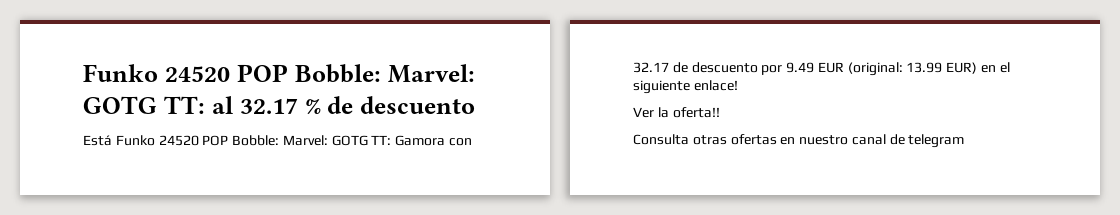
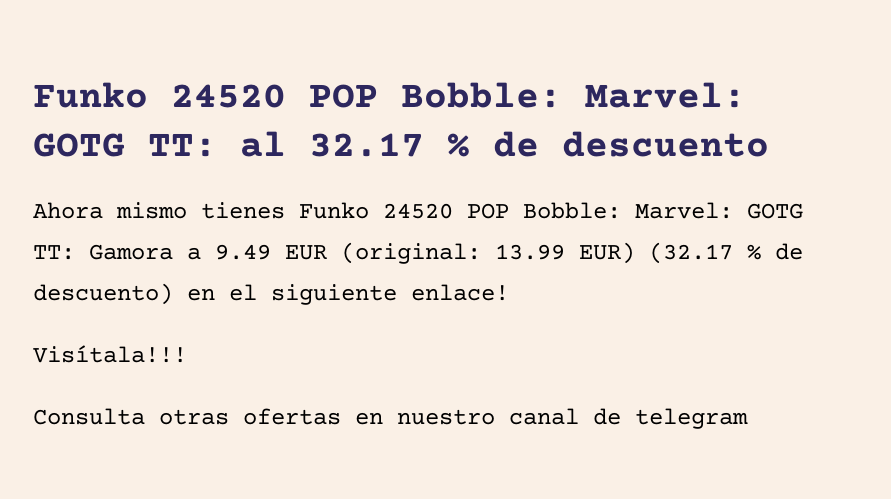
[83,135,112,146] Está -> [33,202,285,219] Ahora mismo tienes
[449,138,473,146] [633,62,783,75] con 32.17 de descuento por -> [187,247,201,260] a
(978, 68) none -> [649,242,803,264] [33,283,173,305] (32.17 % de descuento)
[633,107,720,118] Ver la oferta!! -> [33,345,187,363] Visítala!!!

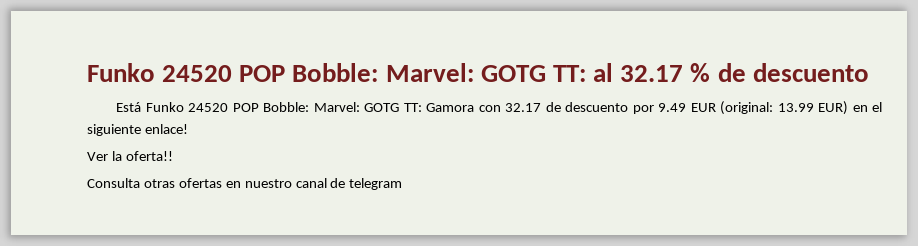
[33,202,285,219] Ahora mismo tienes -> [116,102,142,112] Está
[187,247,201,260] a -> [478,102,654,114] con 32.17 de descuento por
[649,242,803,264] [33,283,173,305] (32.17 % de descuento) -> (849, 108) none
[33,345,187,363] Visítala!!! -> [87,151,173,161] Ver la oferta!!

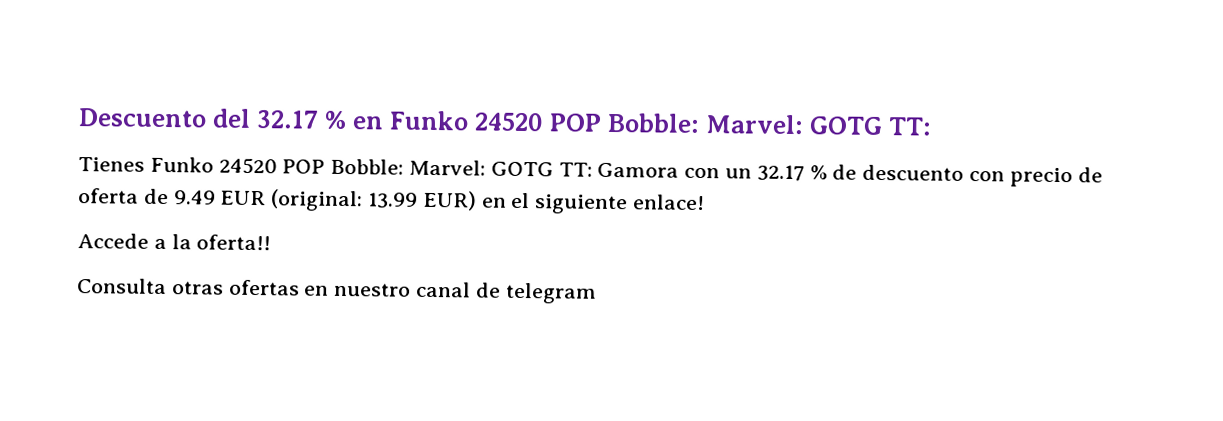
[87,63,869,82] [116,102,142,112] Funko 24520 POP Bobble: Marvel: GOTG TT: al 32.17 % de descuento // Está -> [78,108,933,136] [78,157,145,172] Descuento del 32.17 % en Funko 24520 POP Bobble: Marvel: GOTG TT: // Tienes
[505,102,654,114] 32.17 de descuento por -> [725,164,1103,188] [78,188,169,205] un 32.17 % de descuento con precio de oferta de
[87,152,108,161] Ver -> [77,233,167,250] Accede a

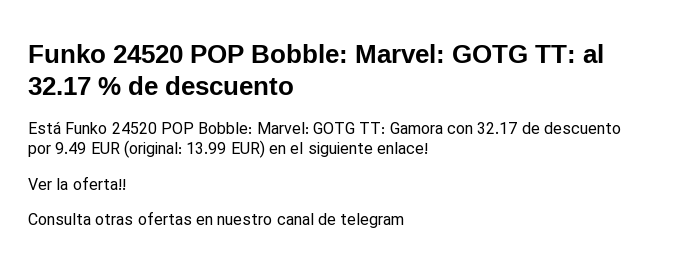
[78,108,933,136] [78,157,145,172] Descuento del 32.17 % en Funko 24520 POP Bobble: Marvel: GOTG TT: // Tienes -> [28,44,605,63] [28,76,295,95] [28,121,61,134] Funko 24520 POP Bobble: Marvel: GOTG TT: al 32.17 % de descuento // Está
[725,164,1103,188] [78,188,169,205] un 32.17 % de descuento con precio de oferta de -> [477,122,621,134] [28,145,51,157] 32.17 de descuento por
[77,233,167,250] Accede a -> [28,178,52,190] Ver

